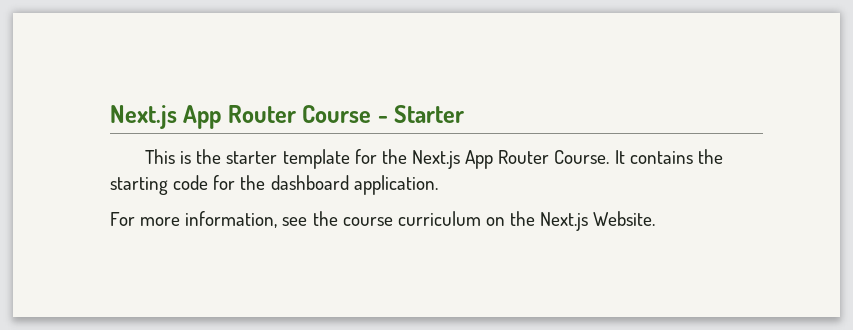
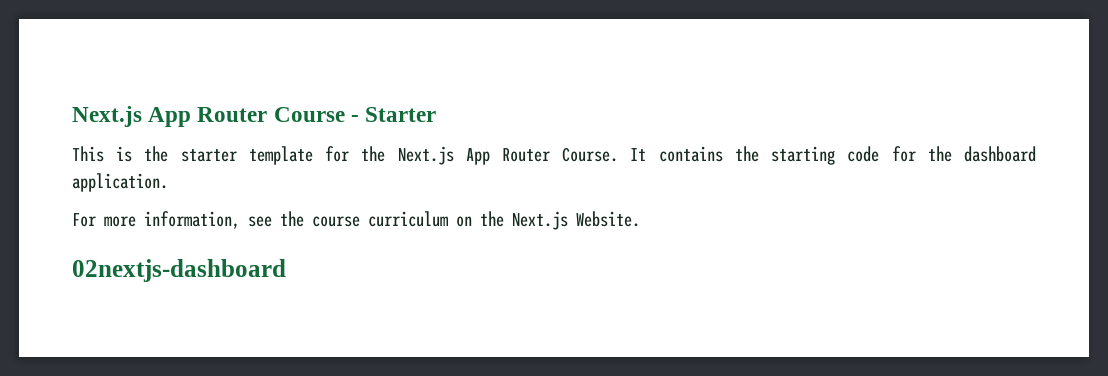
(656, 218) none -> [72,259,286,282] // 02nextjs-dashboard

